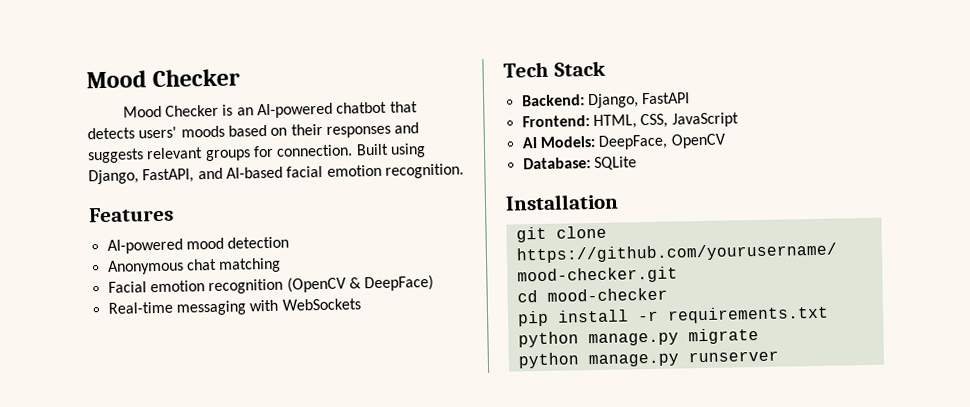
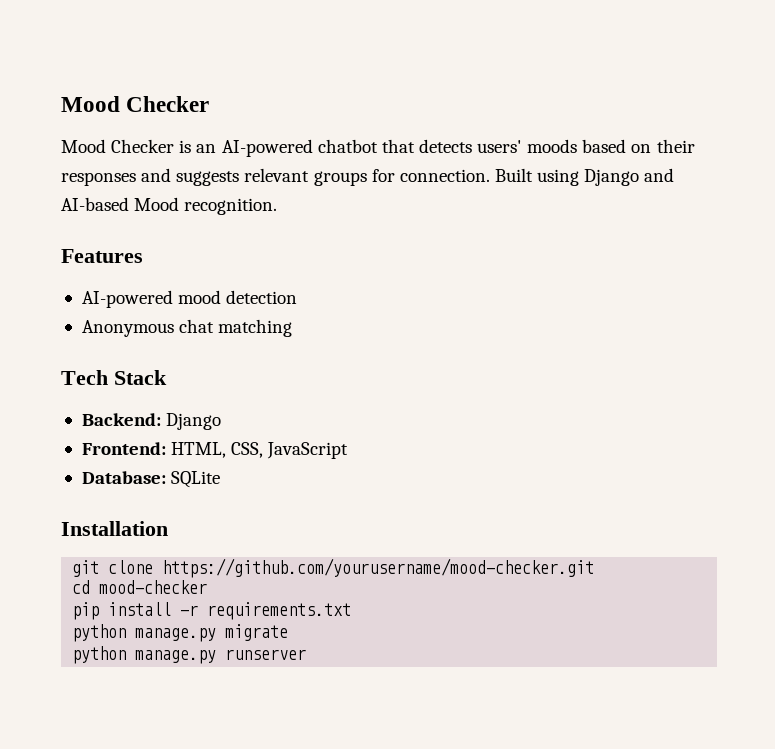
[88,164,382,185] Django, FastAPI, and AI-based facial emotion -> [584,168,675,186] [61,197,180,211] Django and AI-based Mood
[107,274,435,295] [107,298,361,316] // Facial emotion recognition (OpenCV & DeepFace) // Real-time messaging with WebSockets -> (293, 328) none
[587,92,691,109] Django, FastAPI -> [166,413,222,430] Django
[521,133,727,150] // AI Models: DeepFace, OpenCV -> (349, 450) none

